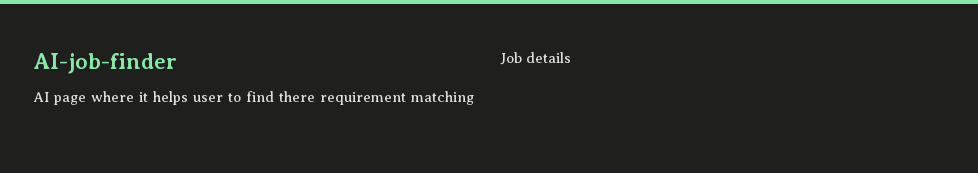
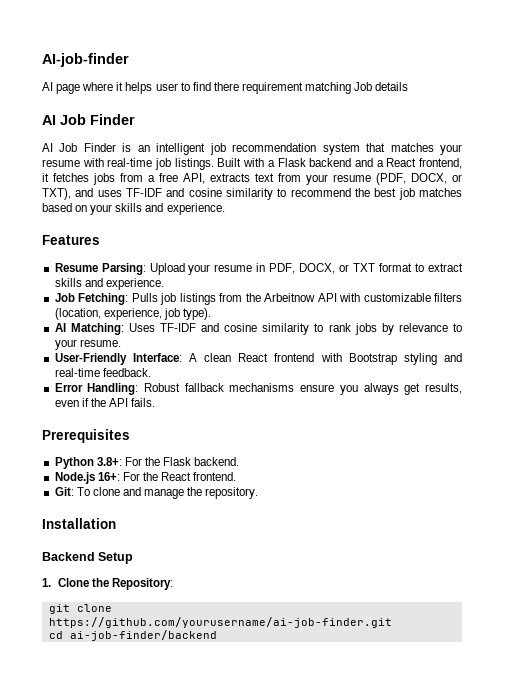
(571, 57) none -> [42,114,135,125] [42,143,462,155] [42,158,462,170] [42,173,462,185] [42,188,462,200] [42,203,225,215] [42,235,100,245] [54,263,463,275] [54,278,164,290] [54,293,463,305] [54,308,211,320] [54,323,463,335] [54,339,121,350] [54,353,462,365] [54,368,151,377] [54,383,463,395] [54,398,156,407] [42,429,130,443] [54,457,240,469] [54,472,237,484] [54,487,259,499] [42,518,116,529] [42,552,134,564] [42,578,174,590] [48,604,112,614] [48,617,392,628] [48,630,217,641] // AI Job Finder // AI Job Finder is an intelligent job recommendation system that matches your resume with real-time job listings. Built with a Flask backend and a React frontend, it fetches jobs from a free API, extracts text from your resume (PDF, DOCX, or TXT), and uses TF-IDF and cosine similarity to recommend the best job matches based on your skills and experience. // Features // Resume Parsing: Upload your resume in PDF, DOCX, or TXT format to extract skills and experience. // Job Fetching: Pulls job listings from the Arbeitnow API with customizable filters (location, experience, job type). // AI Matching: Uses TF-IDF and cosine similarity to rank jobs by relevance to your resume. // User-Friendly Interface: A clean React frontend with Bootstrap styling and real-time feedback. // Error Handling: Robust fallback mechanisms ensure you always get results, even if the API fails. // Prerequisites // Python 3.8+: For the Flask backend. // Node.js 16+: For the React frontend. // Git: To clone and manage the repository. // Installation // Backend Setup // 1. Clone the Repository: // git clone https://github.com/yourusername/ai-job-finder.git // cd ai-job-finder/backend

